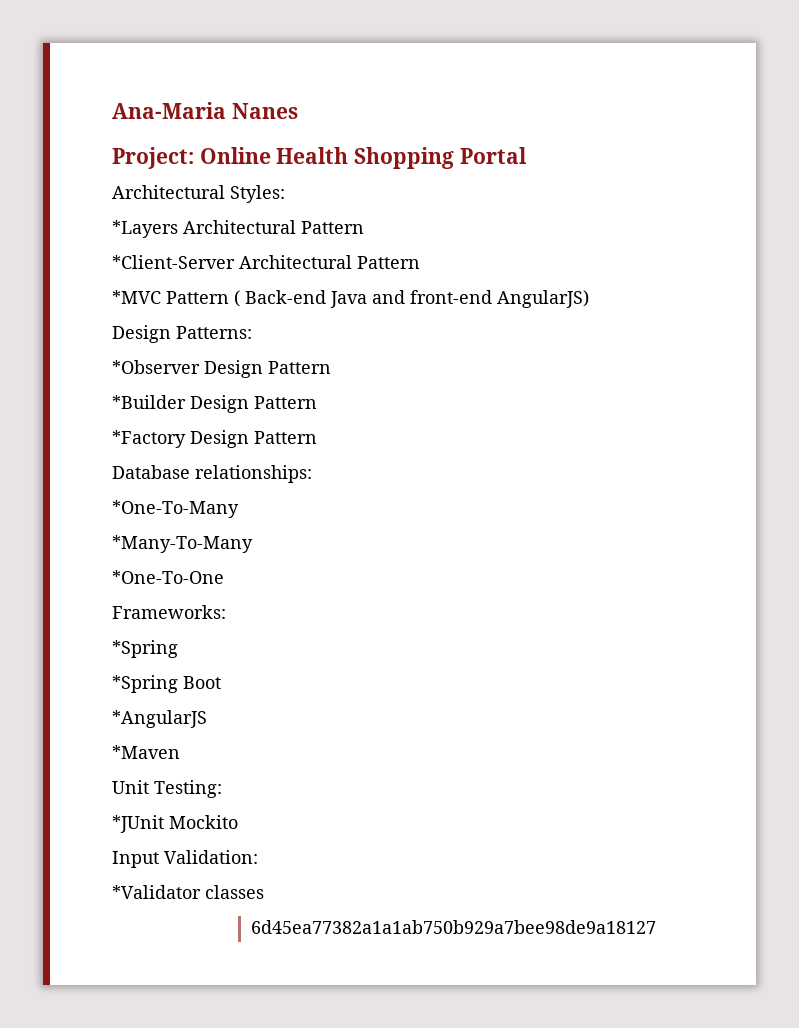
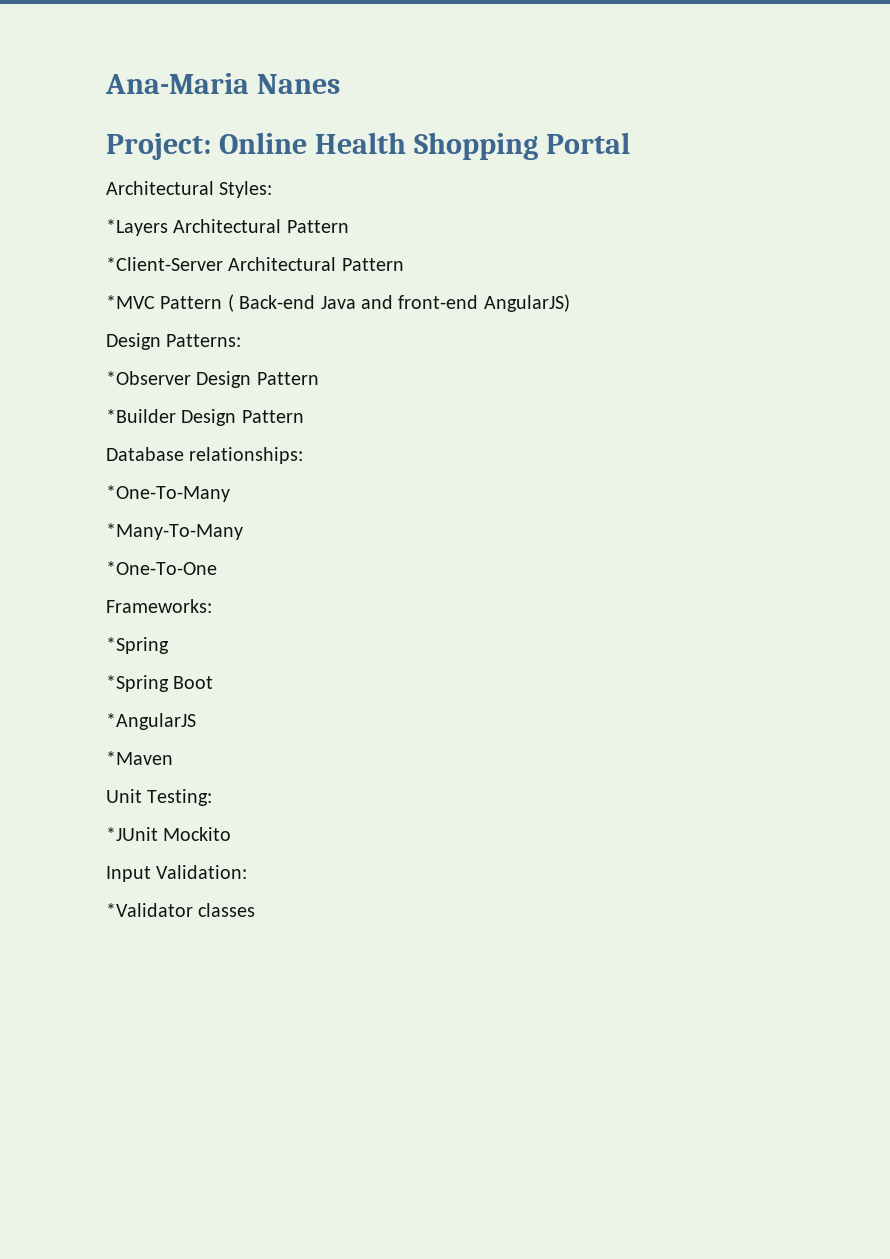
[112,430,317,448] // *Factory Design Pattern -> (304, 416) none
[250,920,656,934] // 6d45ea77382a1a1ab750b929a7bee98de9a18127 -> (256, 910) none

